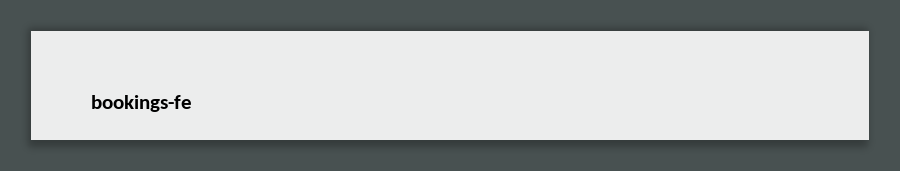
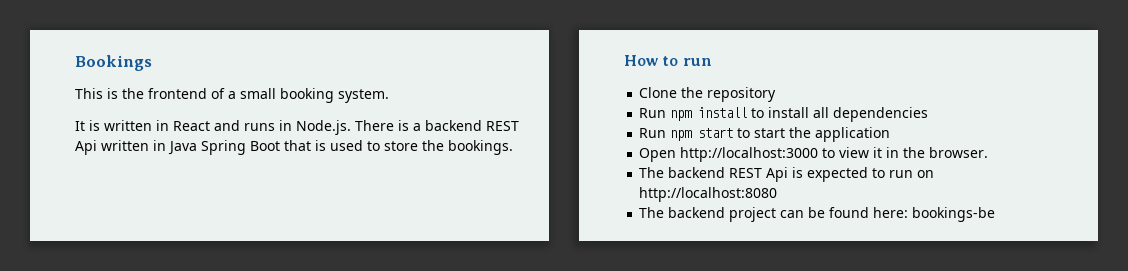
[91,95,192,112] bookings-fe -> [75,55,152,71] [75,88,389,103] [75,120,519,135] [75,140,513,155] [624,55,712,66] [639,87,777,102] [639,107,929,122] [639,127,891,142] [639,147,989,162] [639,167,935,182] [639,187,778,202] [639,207,996,222] Bookings // This is the frontend of a small booking system. // It is written in React and runs in Node.js. There is a backend REST Api written in Java Spring Boot that is used to store the bookings. // How to run // Clone the repository // Run npm install to install all dependencies // Run npm start to start the application // Open http://localhost:3000 to view it in the browser. // The backend REST Api is expected to run on http://localhost:8080 // The backend project can be found here: bookings-be

